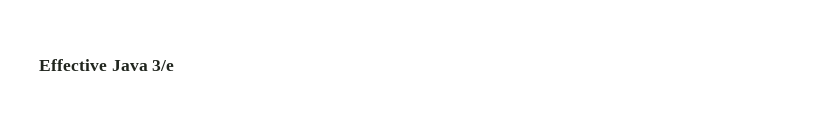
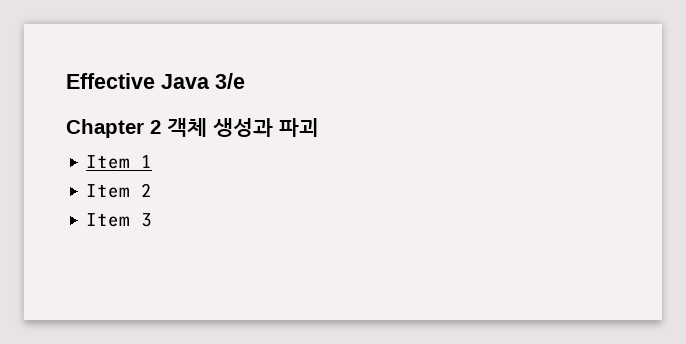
(175, 65) none -> [66,118,319,138] [86,155,153,169] [86,183,153,198] [86,213,153,227] // Chapter 2 객체 생성과 파괴 // Item 1 // Item 2 // Item 3

